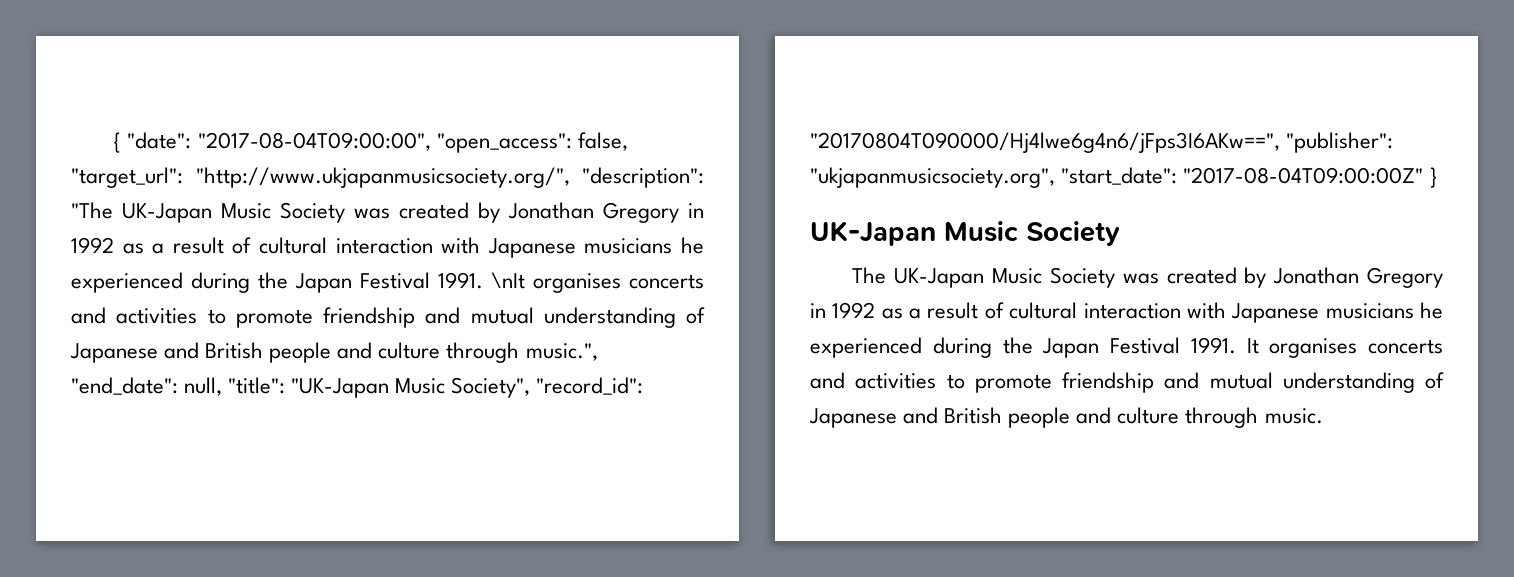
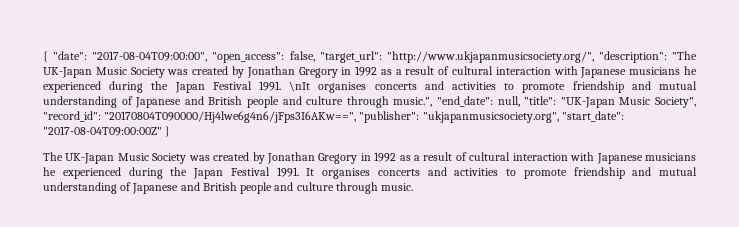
[810,221,1120,246] // UK-Japan Music Society -> (171, 131) none

